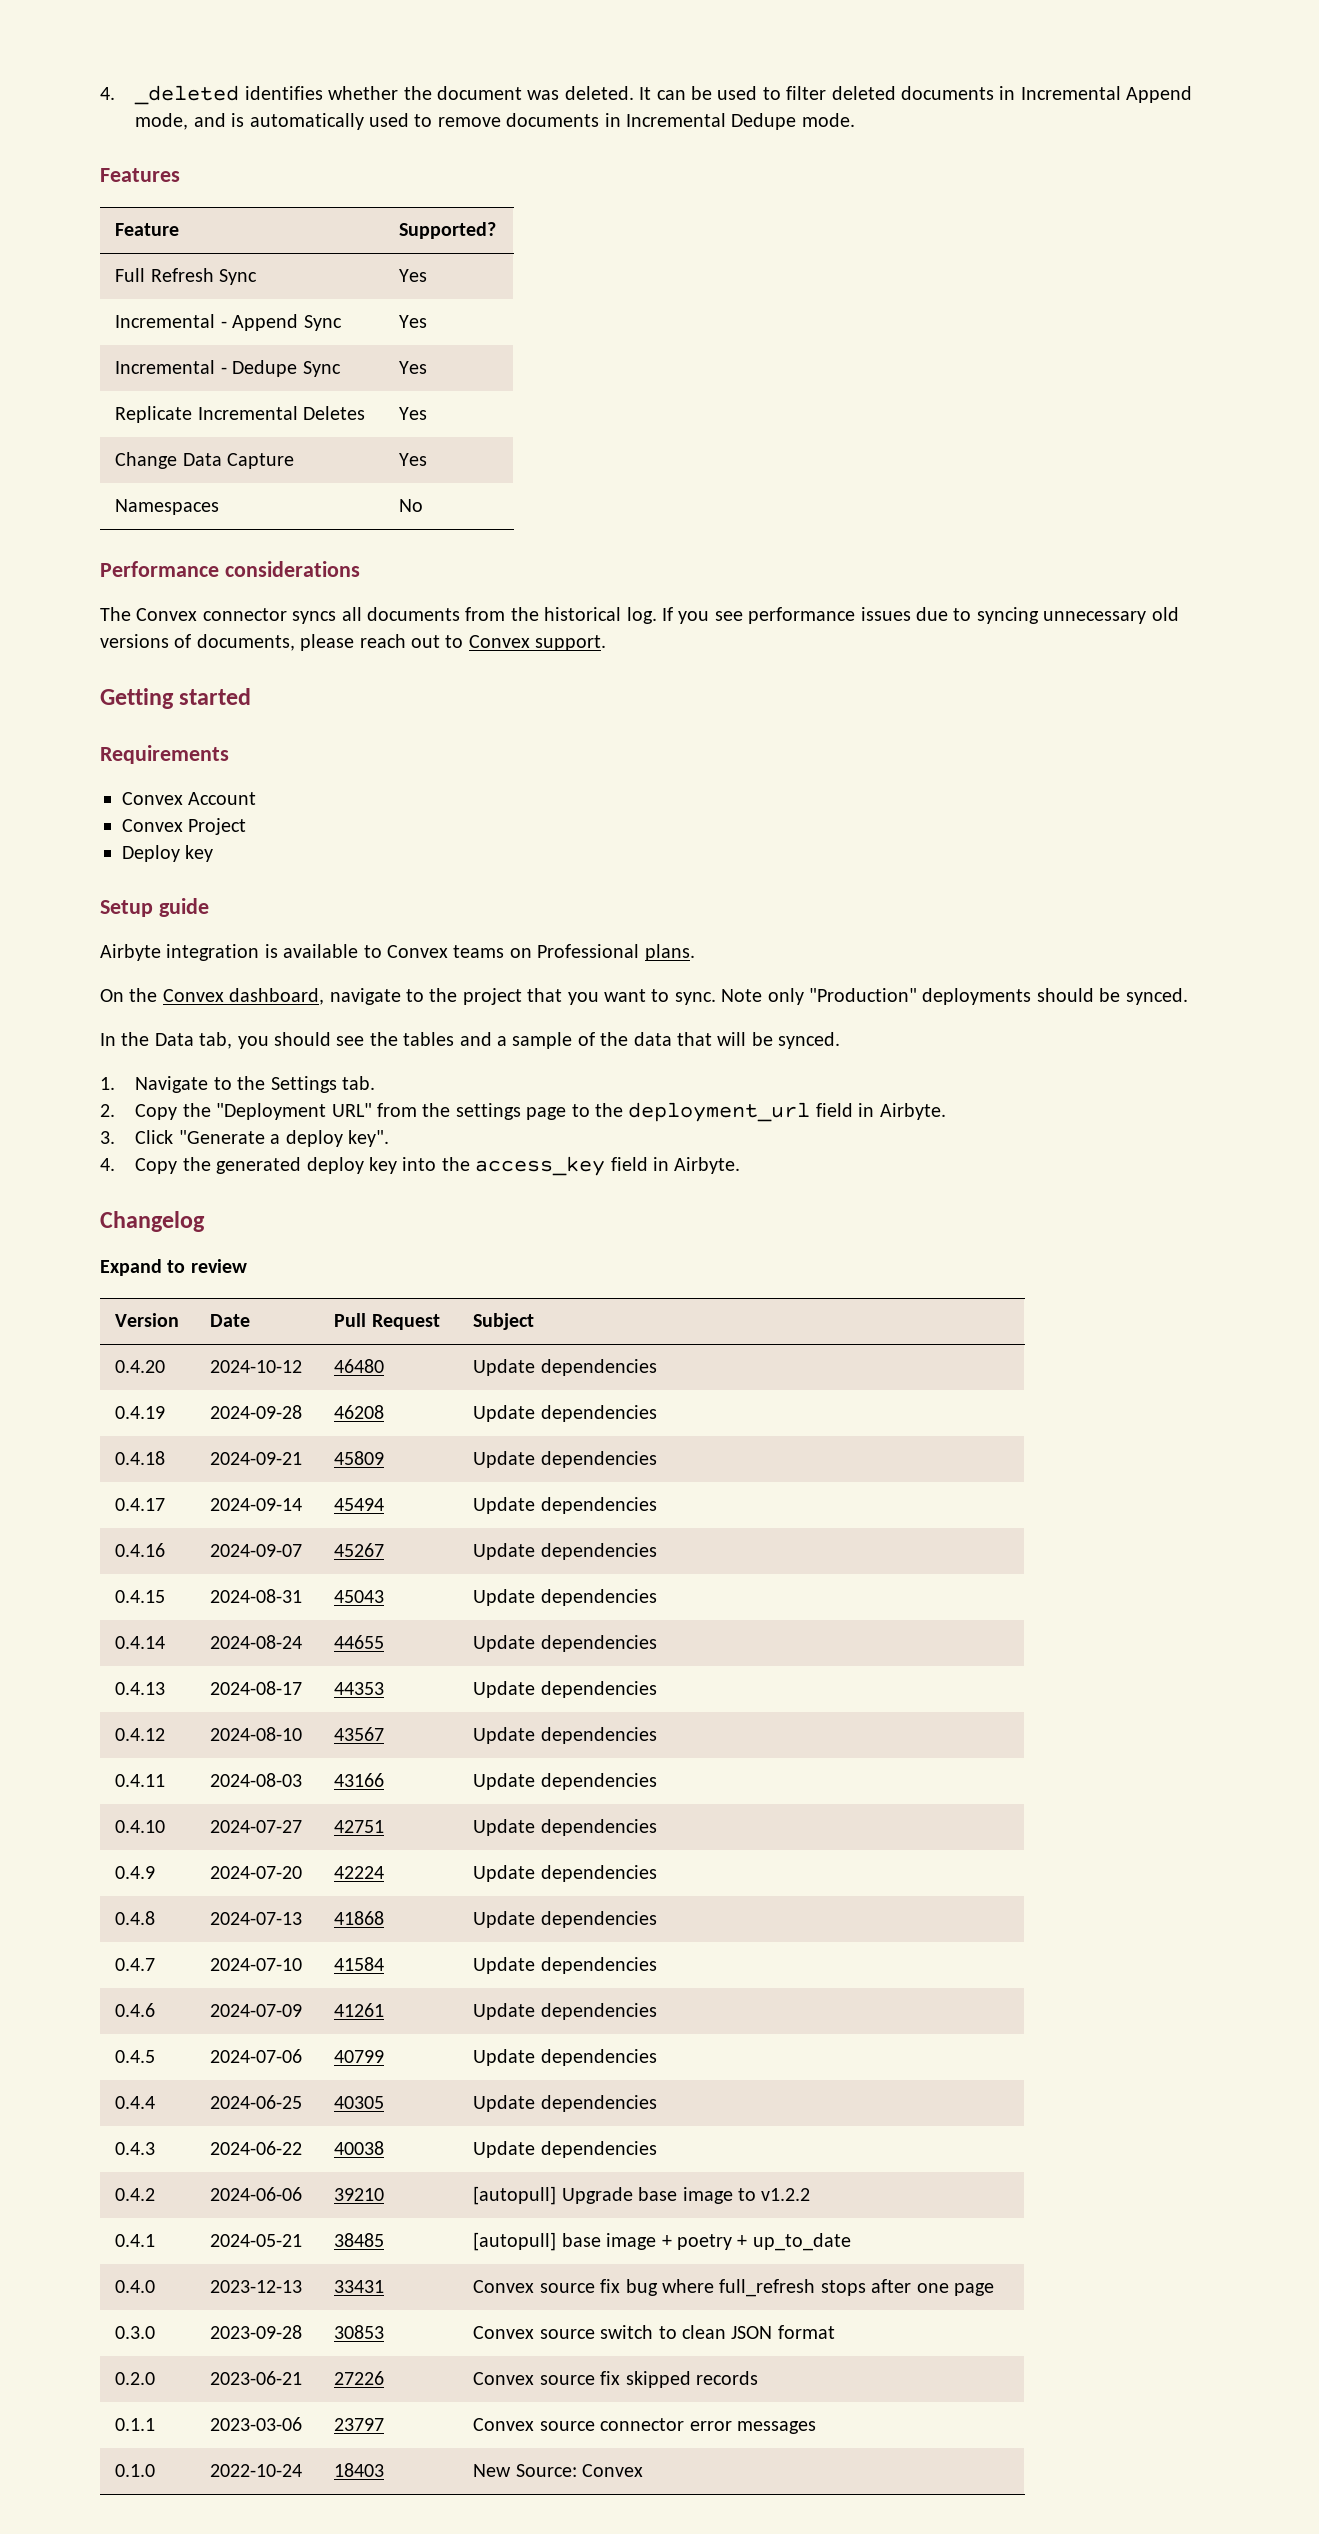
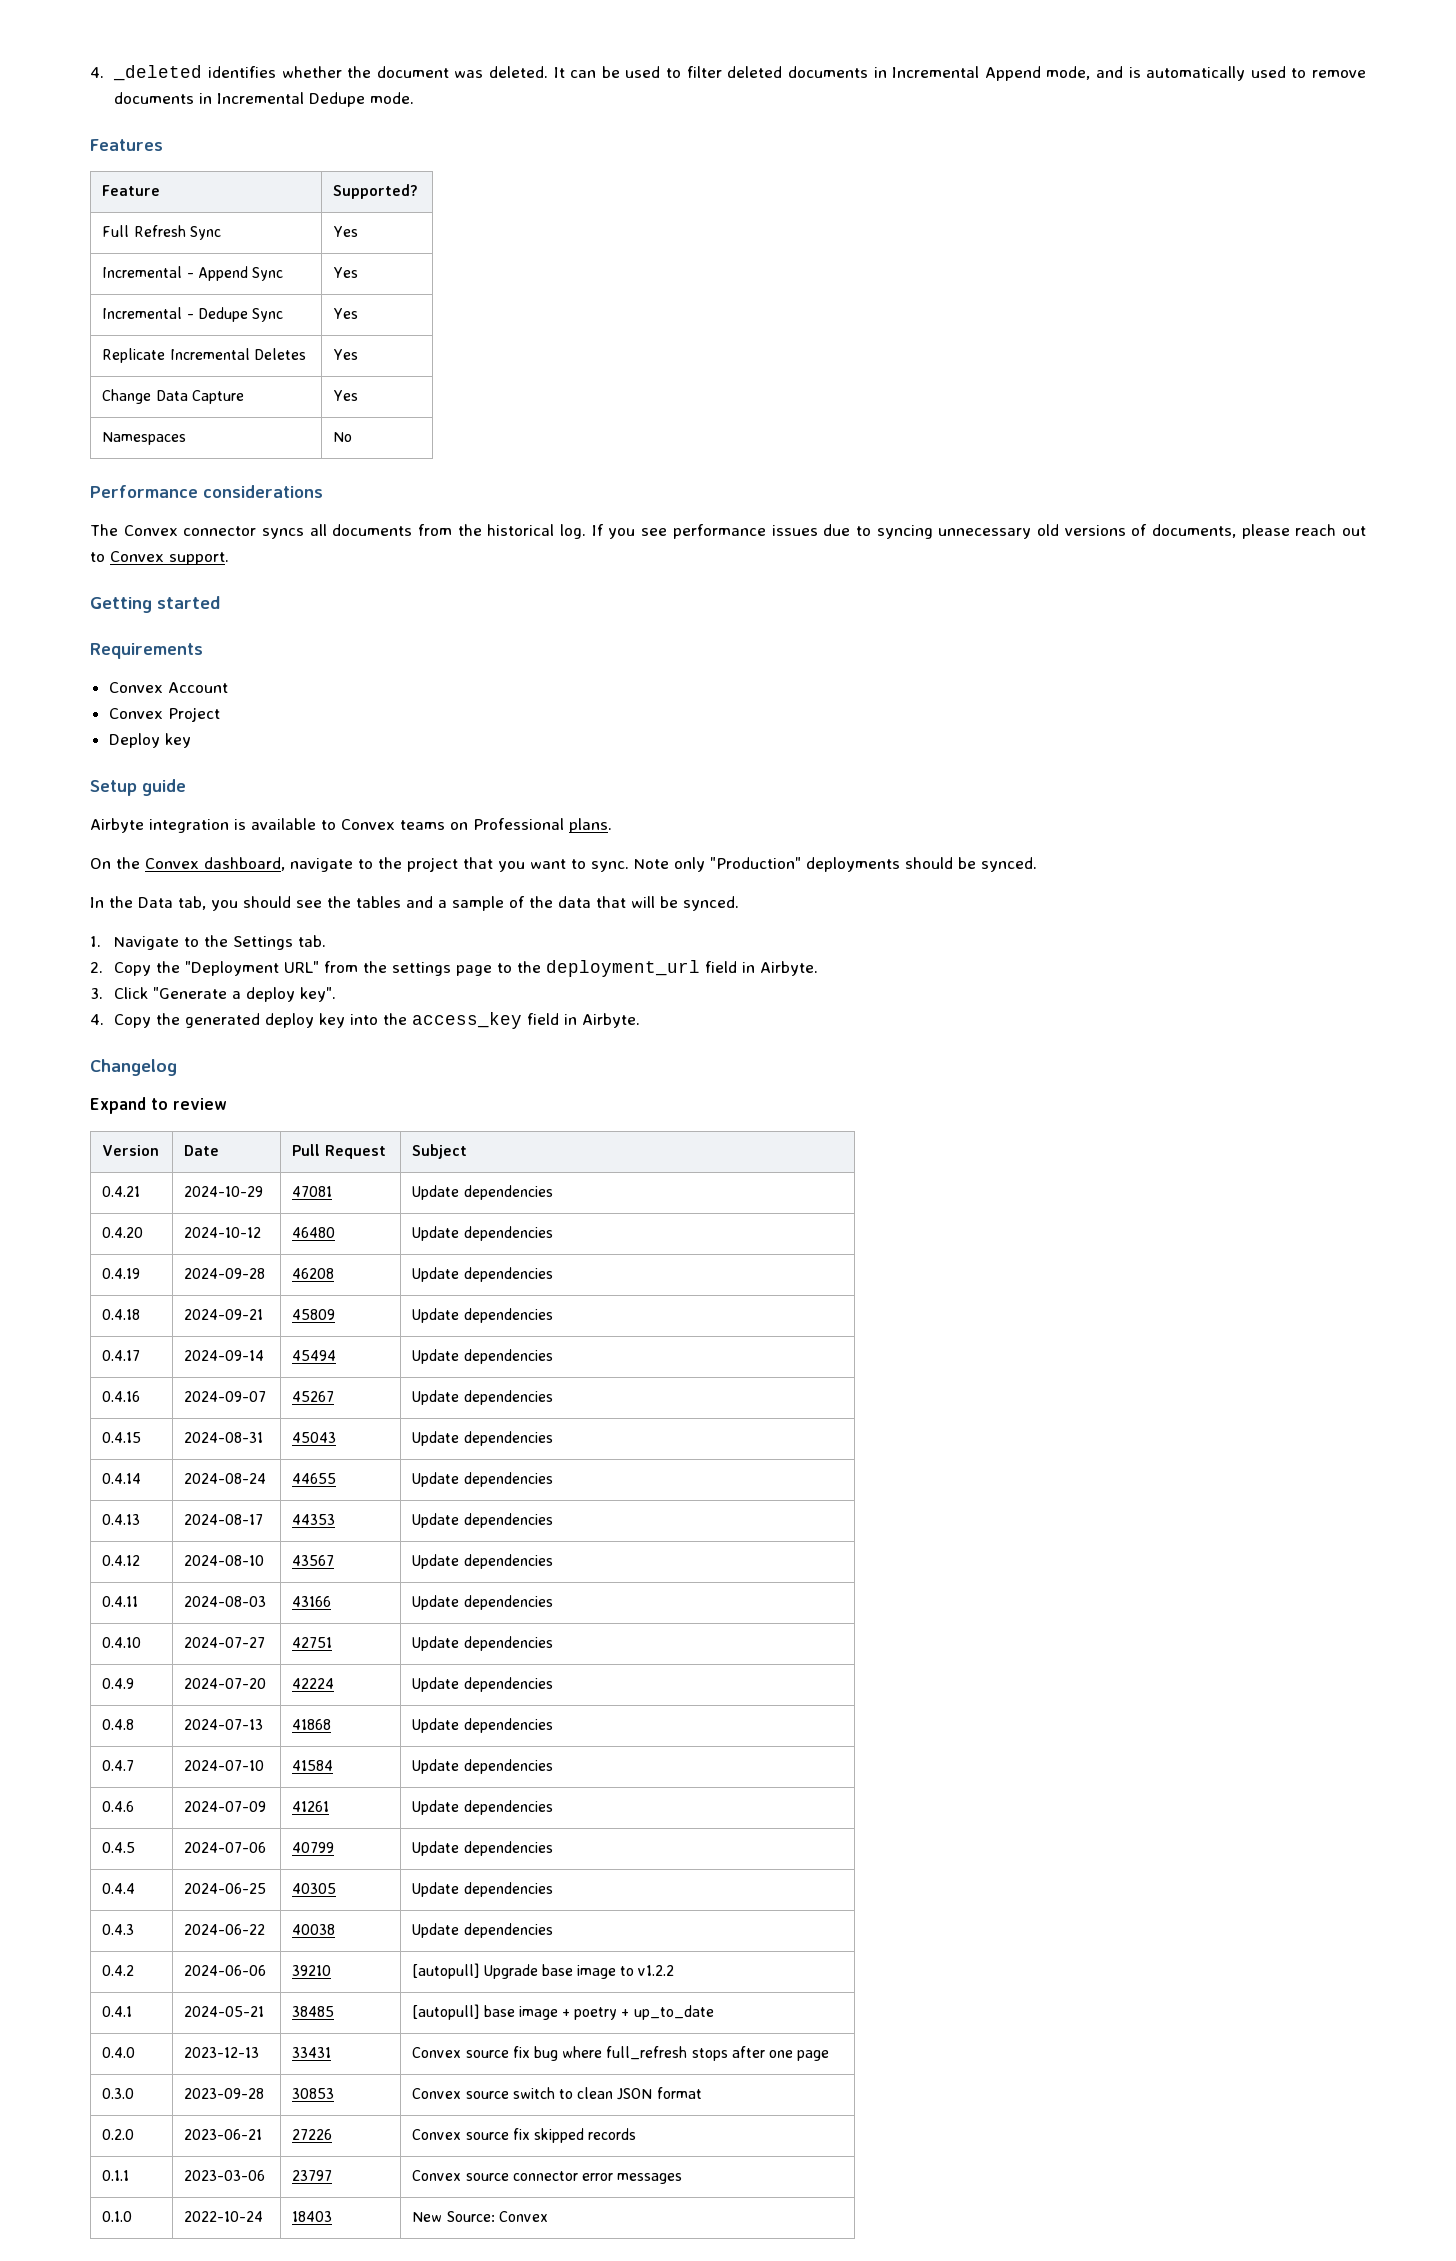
(535, 1321) none -> [102,1186,141,1197] [184,1186,264,1197] [292,1186,333,1197] [412,1185,553,1200] // 0.4.21 | 2024-10-29 | 47081 | Update dependencies

